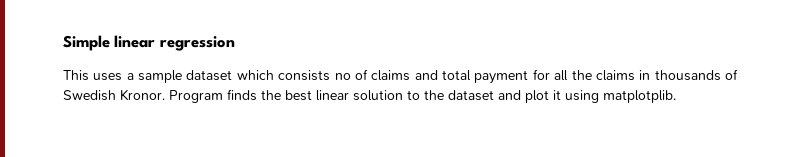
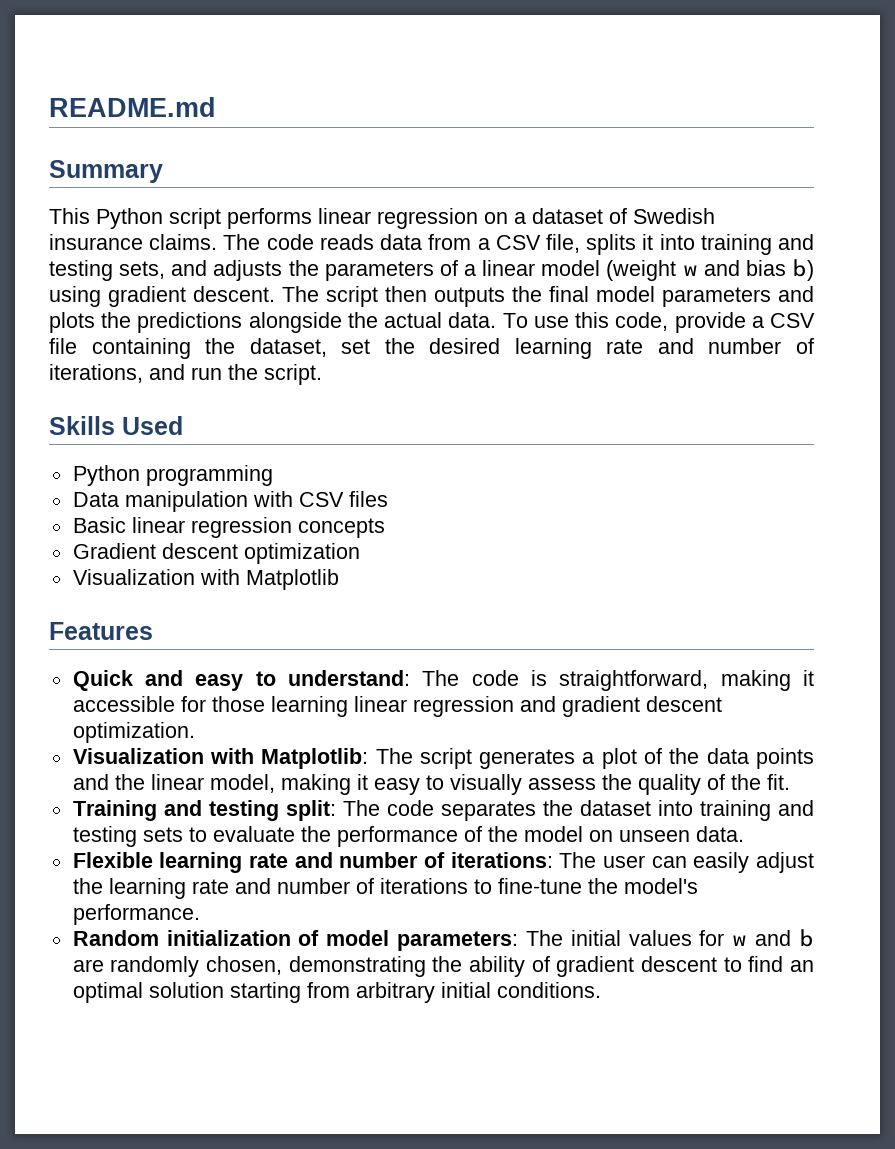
[63,35,235,51] [63,69,738,84] [63,89,676,103] Simple linear regression // This uses a sample dataset which consists no of claims and total payment for all the claims in thousands of Swedish Kronor. Program finds the best linear solution to the dataset and plot it using matplotplib. -> [49,97,216,117] [49,160,163,183] [49,208,715,229] [49,234,814,255] [49,259,814,281] [49,286,814,307] [49,312,816,333] [49,338,814,359] [49,364,322,385] [49,416,183,435] [72,465,273,486] [72,491,388,512] [72,517,385,538] [72,543,360,564] [72,569,339,590] [49,622,153,640] [72,670,814,691] [72,696,722,717] [72,722,195,743] [72,748,814,769] [72,774,790,795] [72,800,814,821] [72,826,744,847] [72,852,814,873] [72,878,698,899] [72,904,200,925] [72,929,815,951] [72,956,814,977] [72,982,601,1003] README.md // Summary // This Python script performs linear regression on a dataset of Swedish insurance claims. The code reads data from a CSV file, splits it into training and testing sets, and adjusts the parameters of a linear model (weight w and bias b) using gradient descent. The script then outputs the final model parameters and plots the predictions alongside the actual data. To use this code, provide a CSV file containing the dataset, set the desired learning rate and number of iterations, and run the script. // Skills Used // Python programming // Data manipulation with CSV files // Basic linear regression concepts // Gradient descent optimization // Visualization with Matplotlib // Features // Quick and easy to understand: The code is straightforward, making it accessible for those learning linear regression and gradient descent optimization. // Visualization with Matplotlib: The script generates a plot of the data points and the linear model, making it easy to visually assess the quality of the fit. // Training and testing split: The code separates the dataset into training and testing sets to evaluate the performance of the model on unseen data. // Flexible learning rate and number of iterations: The user can easily adjust the learning rate and number of iterations to fine-tune the model's performance. // Random initialization of model parameters: The initial values for w and b are randomly chosen, demonstrating the ability of gradient descent to find an optimal solution starting from arbitrary initial conditions.

